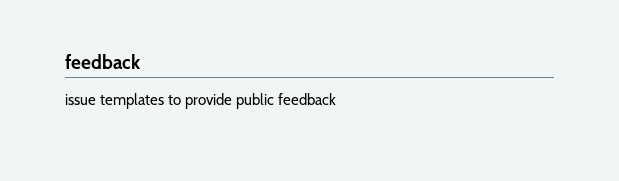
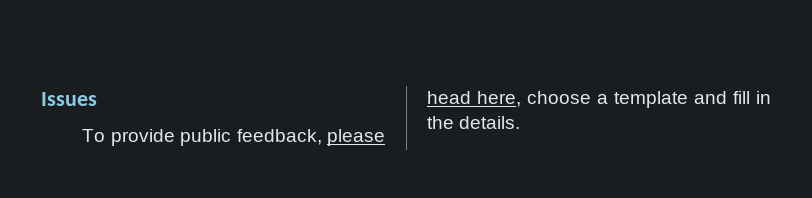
[65,54,141,69] [65,93,337,109] feedback // issue templates to provide public feedback -> [41,92,97,106] [82,129,385,146] [427,91,771,108] [427,116,521,129] Issues // To provide public feedback, please head here, choose a template and fill in the details.

